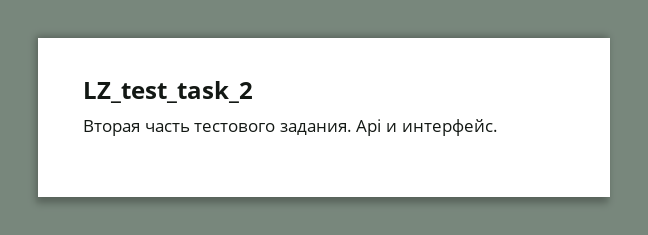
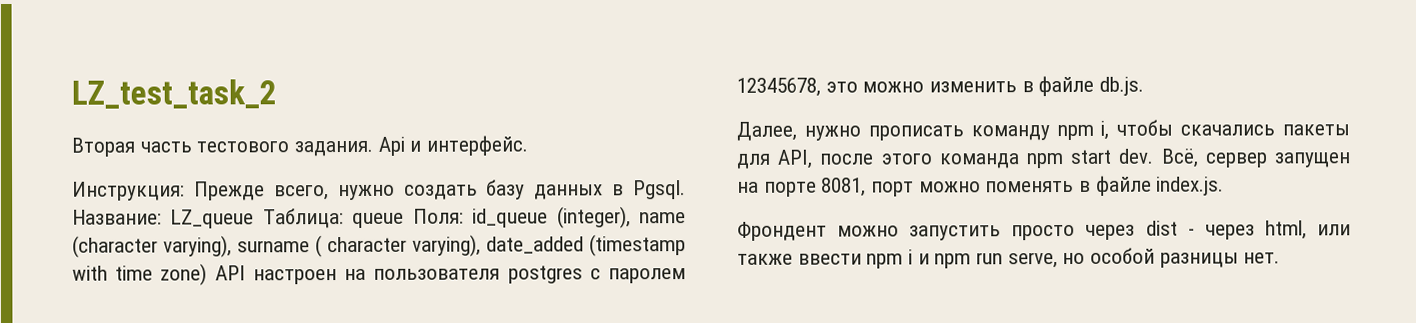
(498, 127) none -> [72,179,686,201] [72,206,687,229] [72,234,686,258] [72,263,686,286] [736,75,1145,97] [736,119,1350,141] [736,148,1351,169] [737,175,1225,197] [737,220,1351,241] [737,247,1281,269] // Инструкция: Прежде всего, нужно создать базу данных в Pgsql. Название: LZ_queue Таблица: queue Поля: id_queue (integer), name (character varying), surname ( character varying), date_added (timestamp with time zone) API настроен на пользователя postgres с паролем 12345678, это можно изменить в файле db.js. // Далее, нужно прописать команду npm i, чтобы скачались пакеты для API, после этого команда npm start dev. Всё, сервер запущен на порте 8081, порт можно поменять в файле index.js. // Фрондент можно запустить просто через dist - через html, или также ввести npm i и npm run serve, но особой разницы нет.

